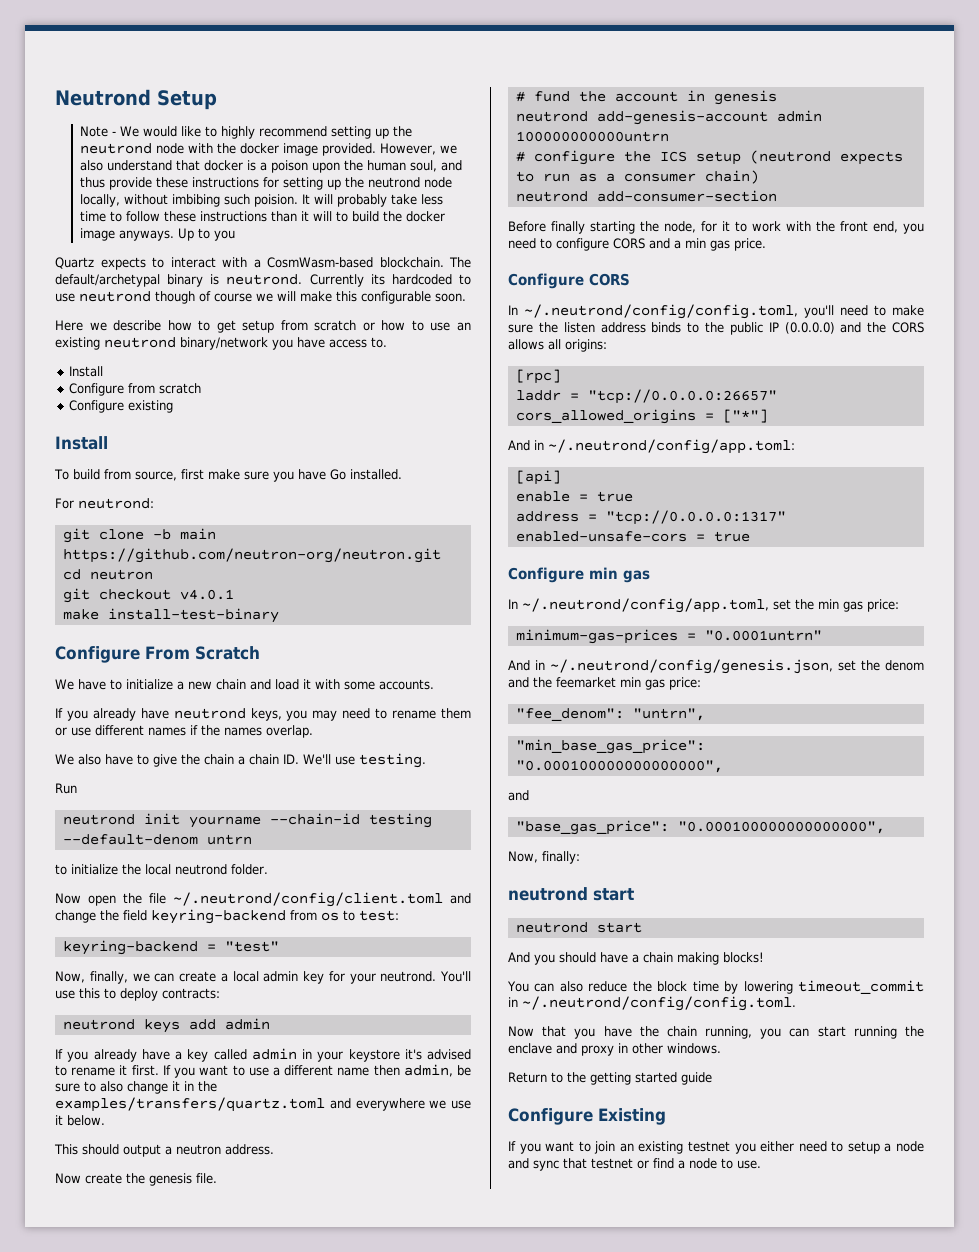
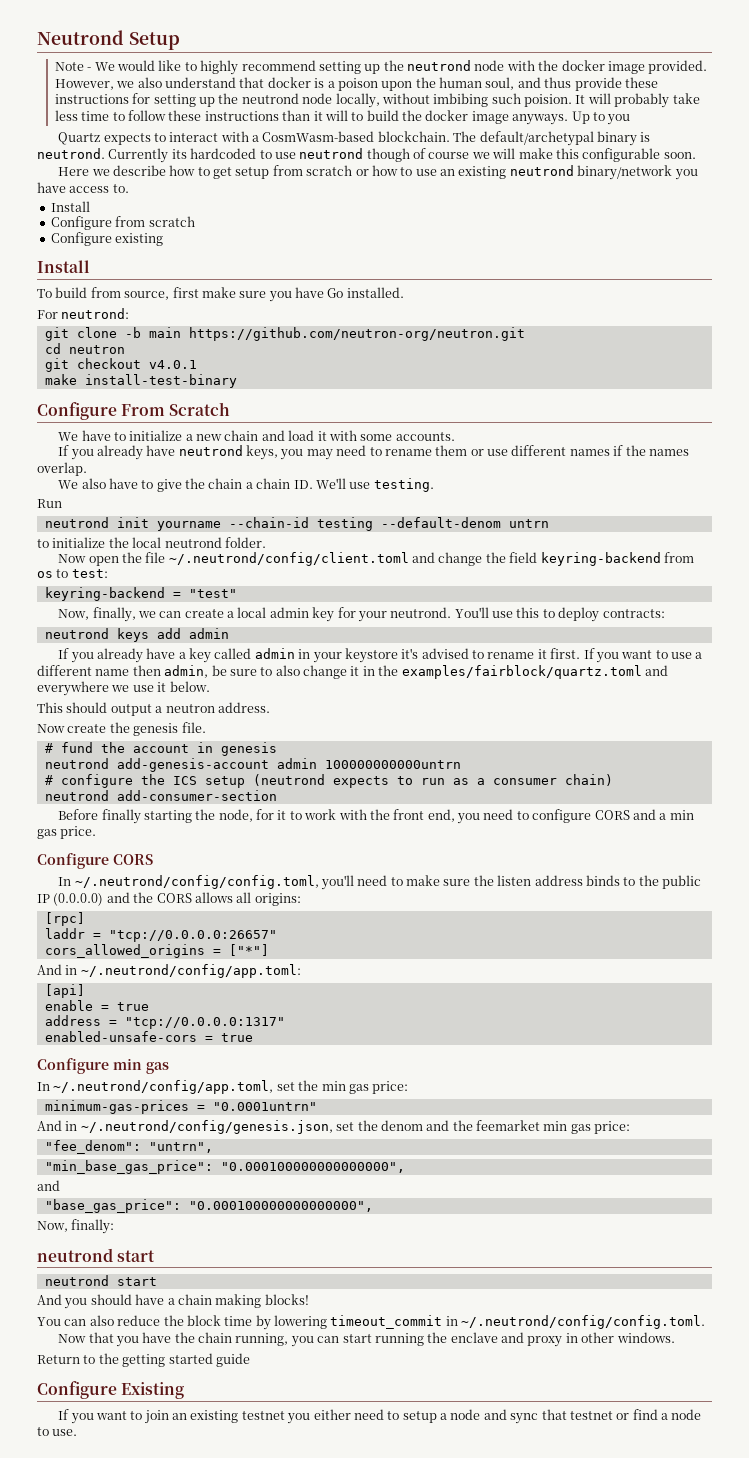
[55,1097,325,1112] examples/transfers/quartz.toml -> [401,665,642,679] examples/fairblock/quartz.toml

